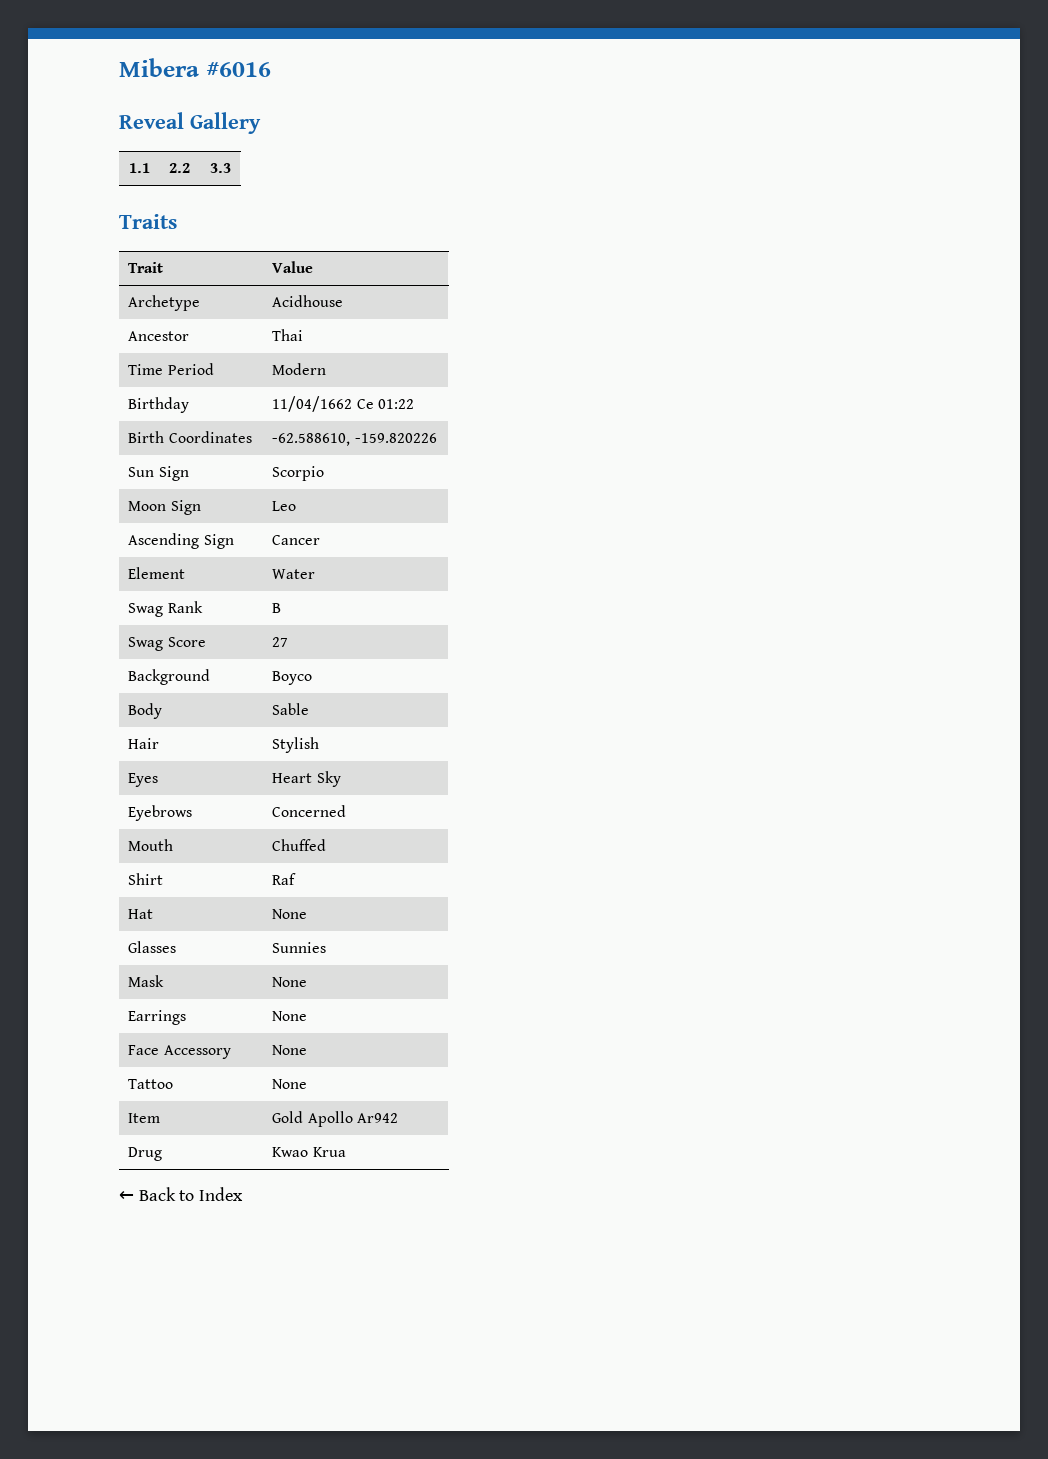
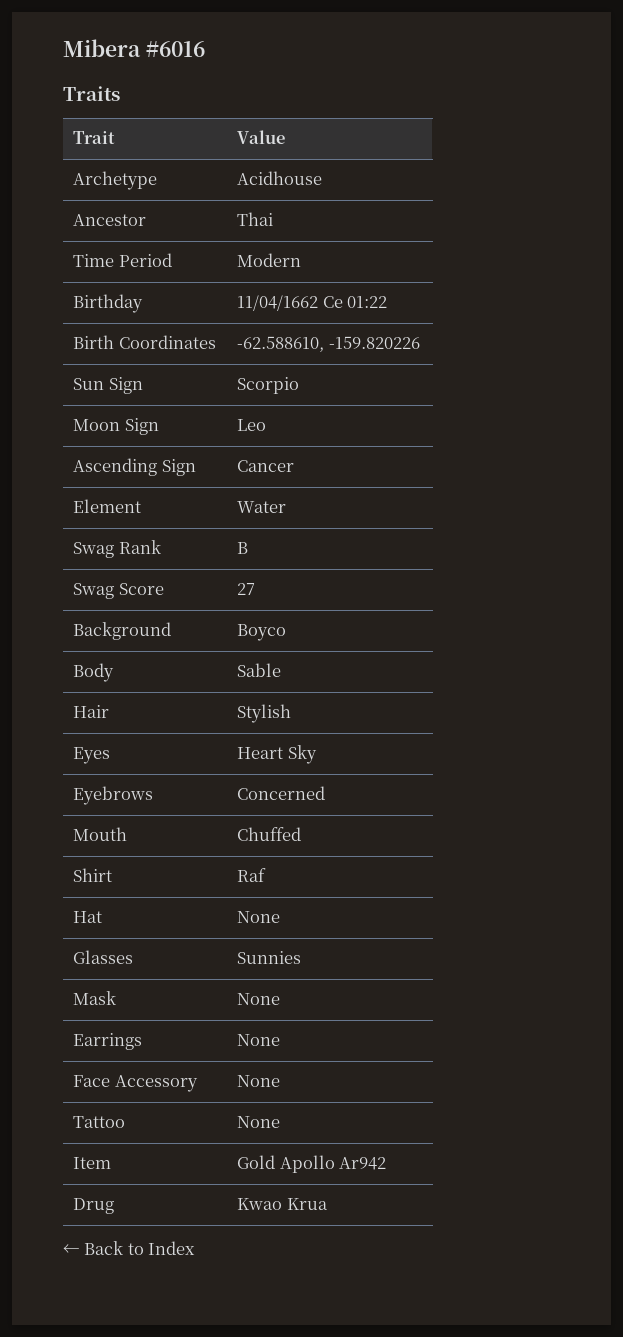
[119,112,261,134] [129,163,150,173] [169,163,190,173] [209,163,231,173] // Reveal Gallery // 1.1 | 2.2 | 3.3 -> (205, 49) none

